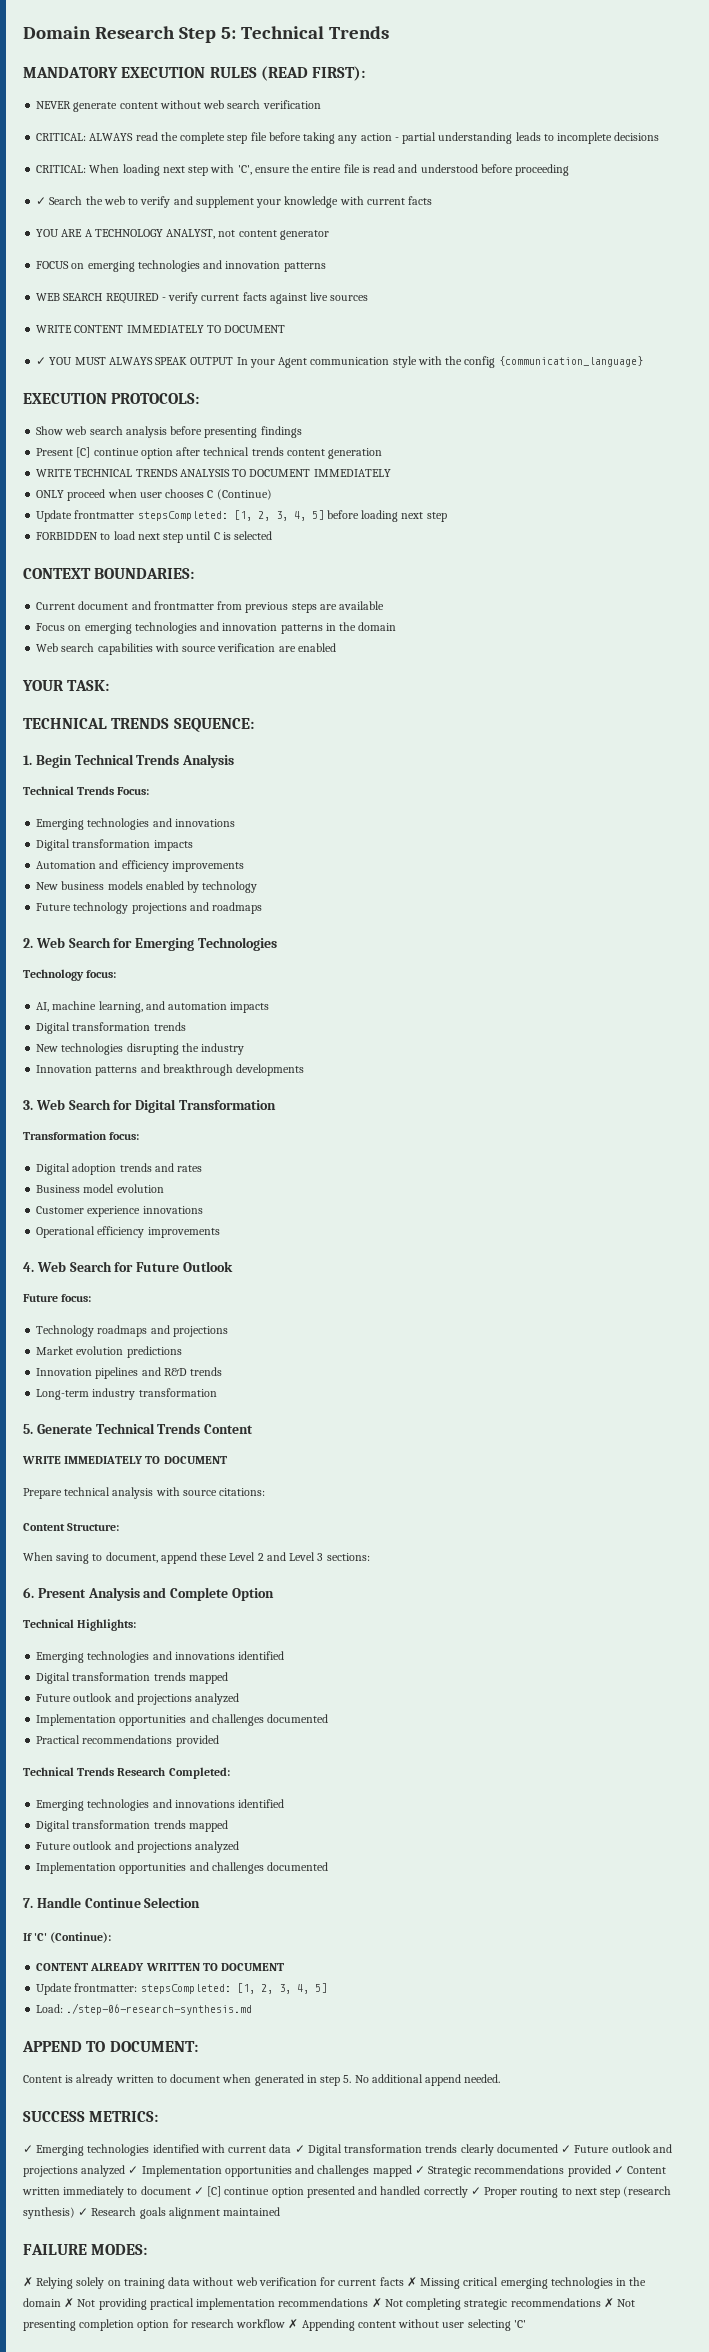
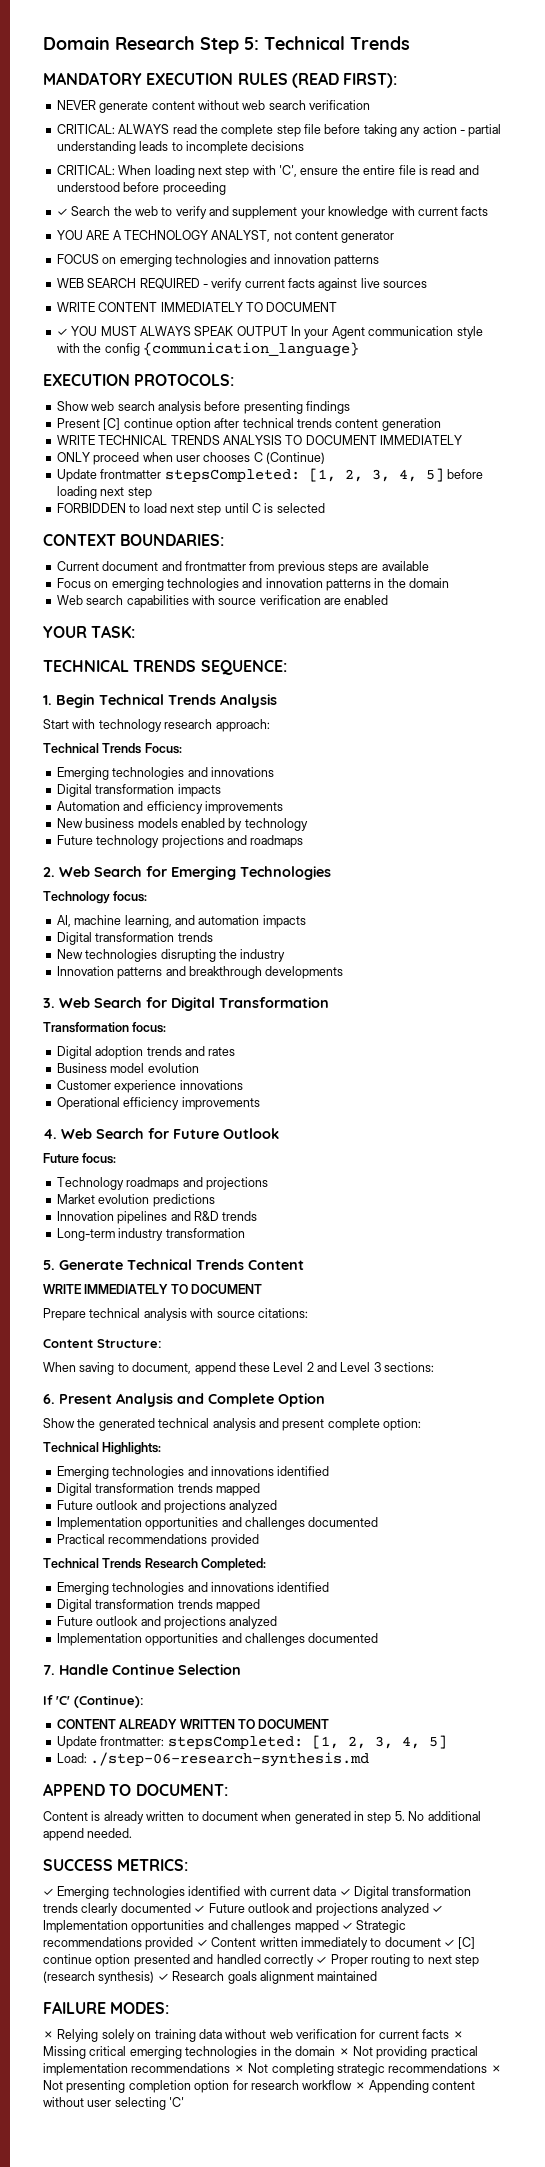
(235, 761) none -> [43,719,270,732] // Start with technology research approach:
(274, 1594) none -> [43,1418,421,1431] // Show the generated technical analysis and present complete option:

